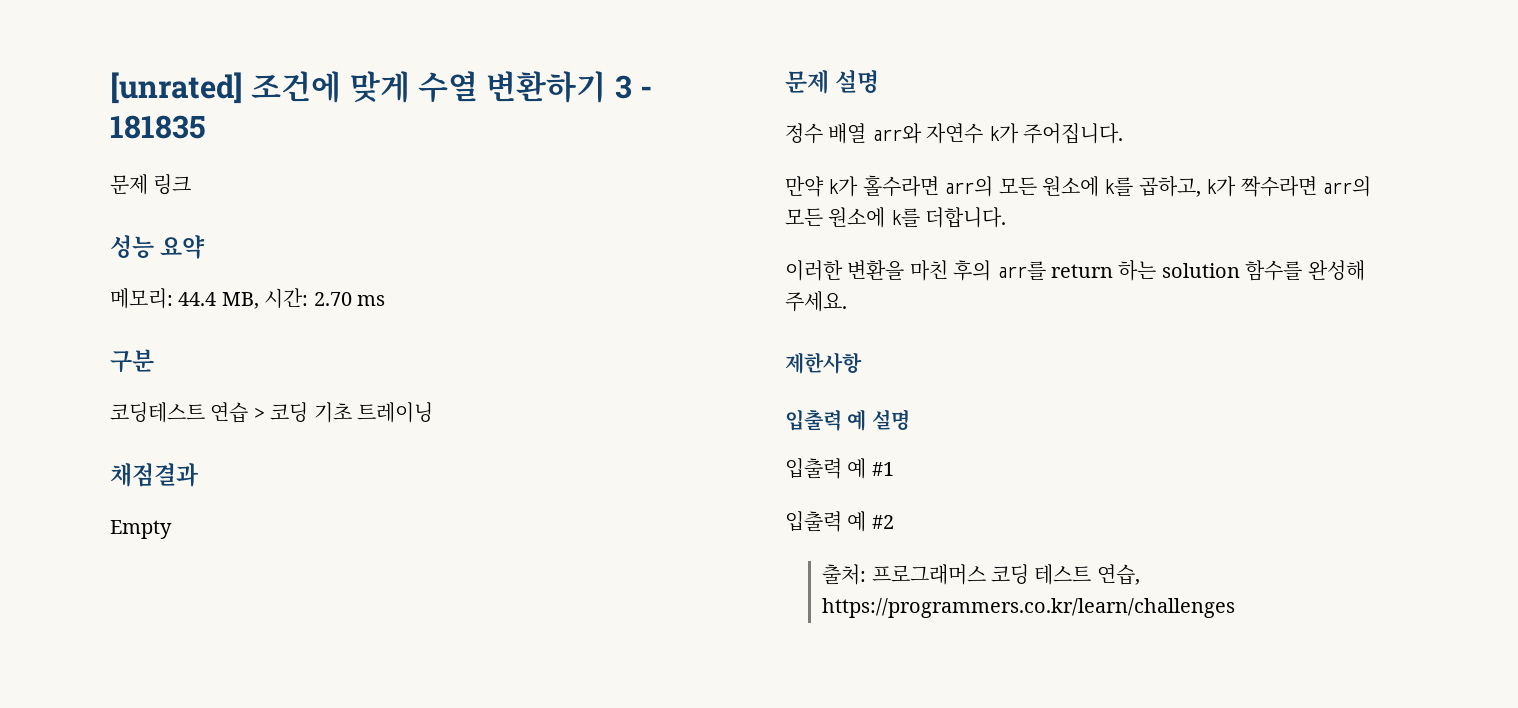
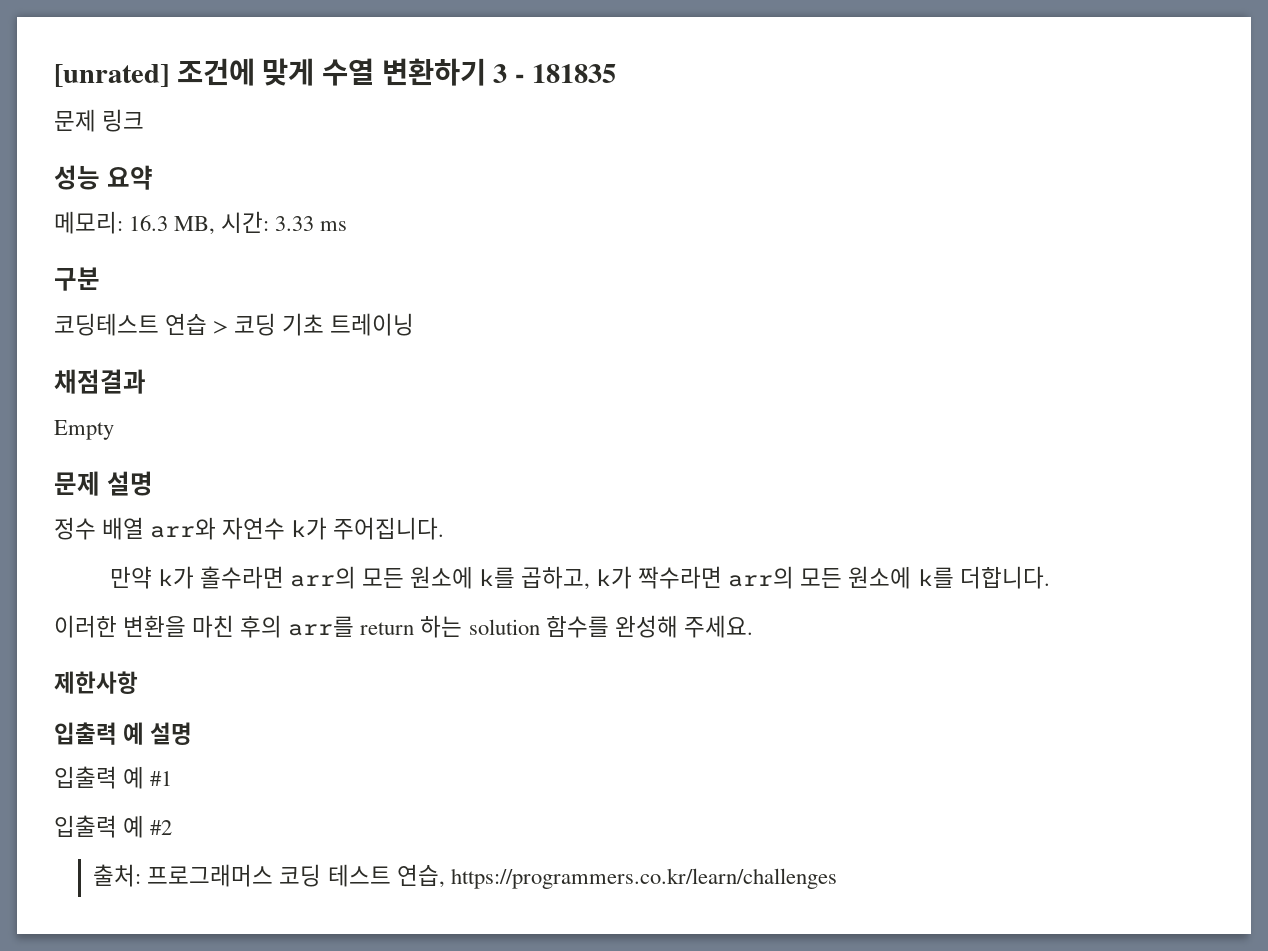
[178,292,217,306] 44.4 -> [129,215,169,231] 16.3
[313,292,352,306] 2.70 -> [275,216,315,231] 3.33

